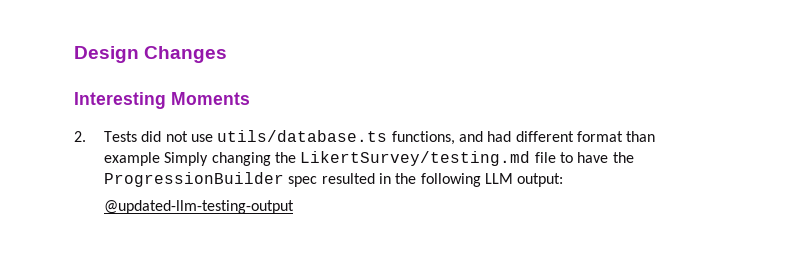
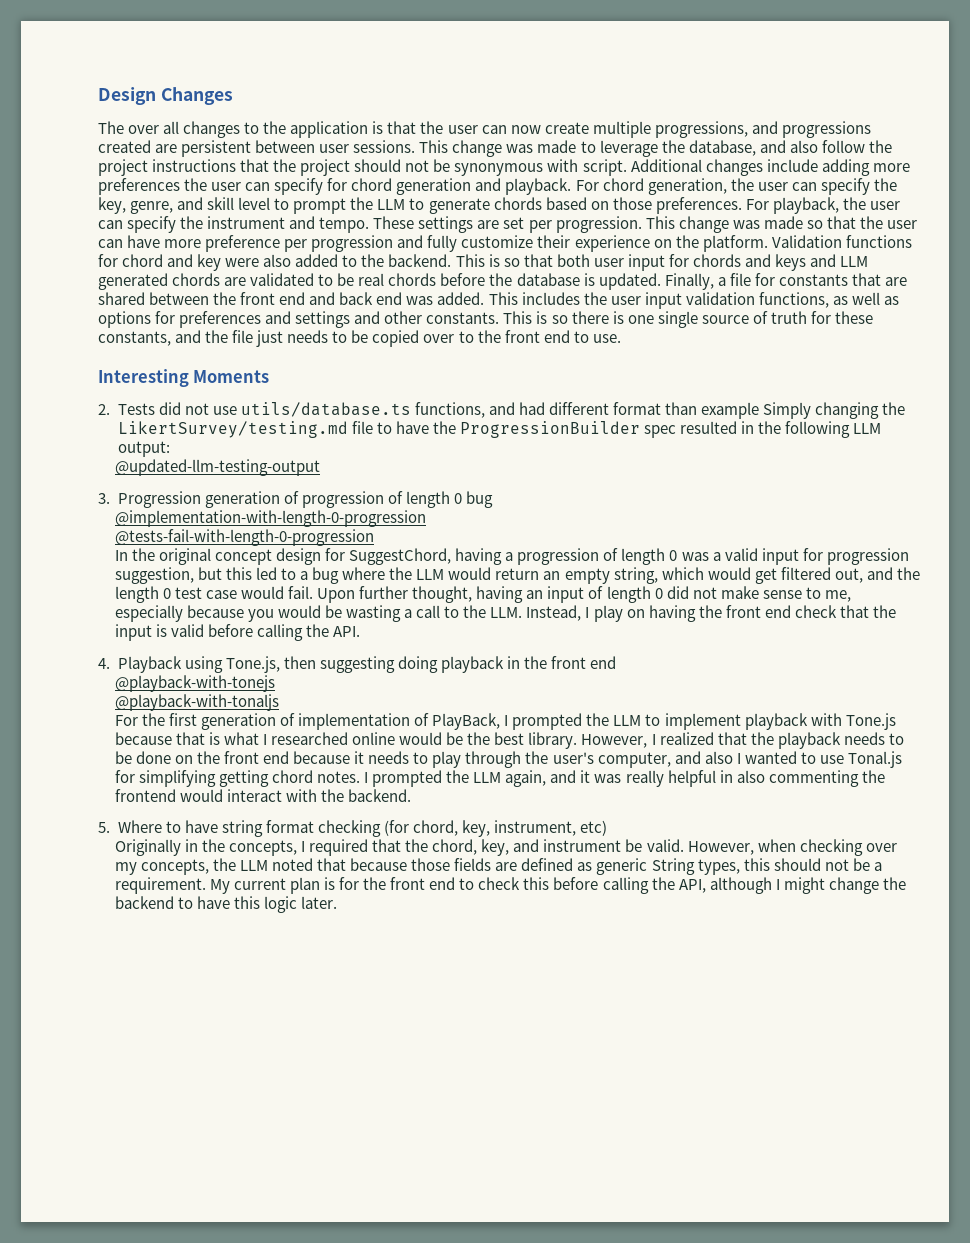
(228, 54) none -> [98,121,871,138] [98,140,892,157] [98,159,910,176] [98,178,897,195] [98,197,900,214] [98,216,917,233] [98,235,912,252] [98,254,869,271] [98,273,907,290] [98,292,899,309] [98,311,873,328] [98,330,621,347] // The over all changes to the application is that the user can now create multiple progressions, and progressions created are persistent between user sessions. This change was made to leverage the database, and also follow the project instructions that the project should not be synonymous with script. Additional changes include adding more preferences the user can specify for chord generation and playback. For chord generation, the user can specify the key, genre, and skill level to prompt the LLM to generate chords based on those preferences. For playback, the user can specify the instrument and tempo. These settings are set per progression. This change was made so that the user can have more preference per progression and fully customize their experience on the platform. Validation functions for chord and key were also added to the backend. This is so that both user input for chords and keys and LLM generated chords are validated to be real chords before the database is updated. Finally, a file for constants that are shared between the front end and back end was added. This includes the user input validation functions, as well as options for preferences and settings and other constants. This is so there is one single source of truth for these constants, and the file just needs to be copied over to the front end to use.
(294, 207) none -> [98,491,493,508] [114,510,426,527] [114,529,374,546] [114,548,909,565] [114,567,920,584] [114,586,851,603] [114,605,896,622] [114,624,361,641] [98,656,617,673] [114,675,275,692] [114,694,279,711] [114,713,896,730] [114,732,904,749] [114,751,902,768] [114,770,885,787] [114,789,412,802] [98,820,607,837] [114,839,897,856] [114,858,882,875] [114,877,906,894] [114,896,338,913] // 3. Progression generation of progression of length 0 bug // @implementation-with-length-0-progression // @tests-fail-with-length-0-progression // In the original concept design for SuggestChord, having a progression of length 0 was a valid input for progression suggestion, but this led to a bug where the LLM would return an empty string, which would get filtered out, and the length 0 test case would fail. Upon further thought, having an input of length 0 did not make sense to me, especially because you would be wasting a call to the LLM. Instead, I play on having the front end check that the input is valid before calling the API. // 4. Playback using Tone.js, then suggesting doing playback in the front end // @playback-with-tonejs // @playback-with-tonaljs // For the first generation of implementation of PlayBack, I prompted the LLM to implement playback with Tone.js because that is what I researched online would be the best library. However, I realized that the playback needs to be done on the front end because it needs to play through the user's computer, and also I wanted to use Tonal.js for simplifying getting chord notes. I prompted the LLM again, and it was really helpful in also commenting the frontend would interact with the backend. // 5. Where to have string format checking (for chord, key, instrument, etc) // Originally in the concepts, I required that the chord, key, and instrument be valid. However, when checking over my concepts, the LLM noted that because those fields are defined as generic String types, this should not be a requirement. My current plan is for the front end to check this before calling the API, although I might change the backend to have this logic later.

